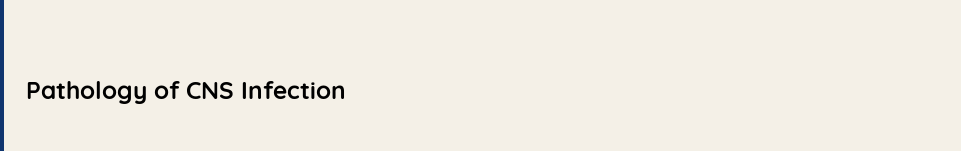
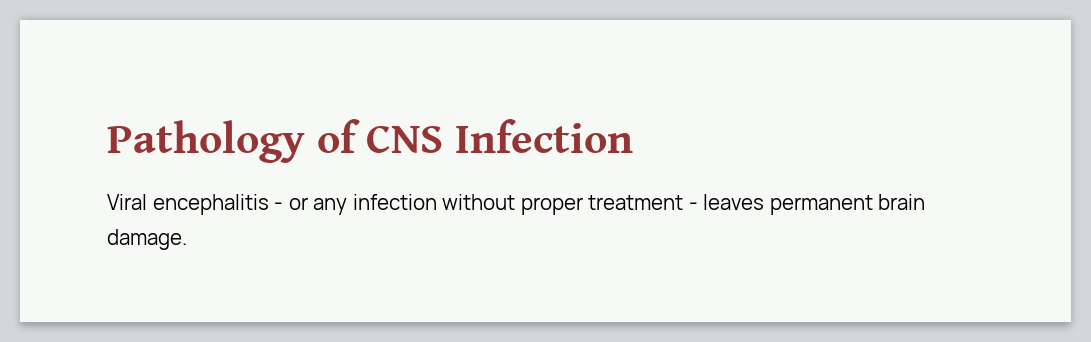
(346, 90) none -> [107,194,926,215] [107,229,187,250] // Viral encephalitis - or any infection without proper treatment - leaves permanent brain damage.

